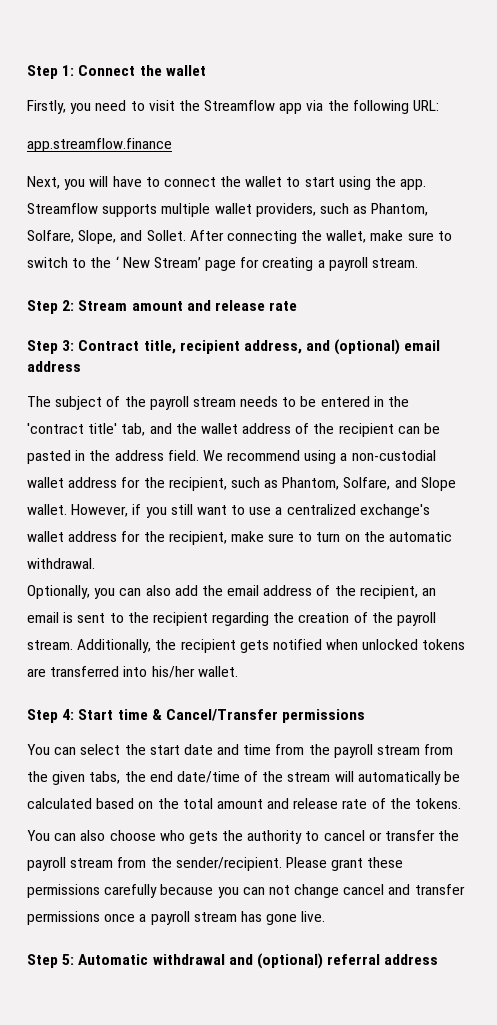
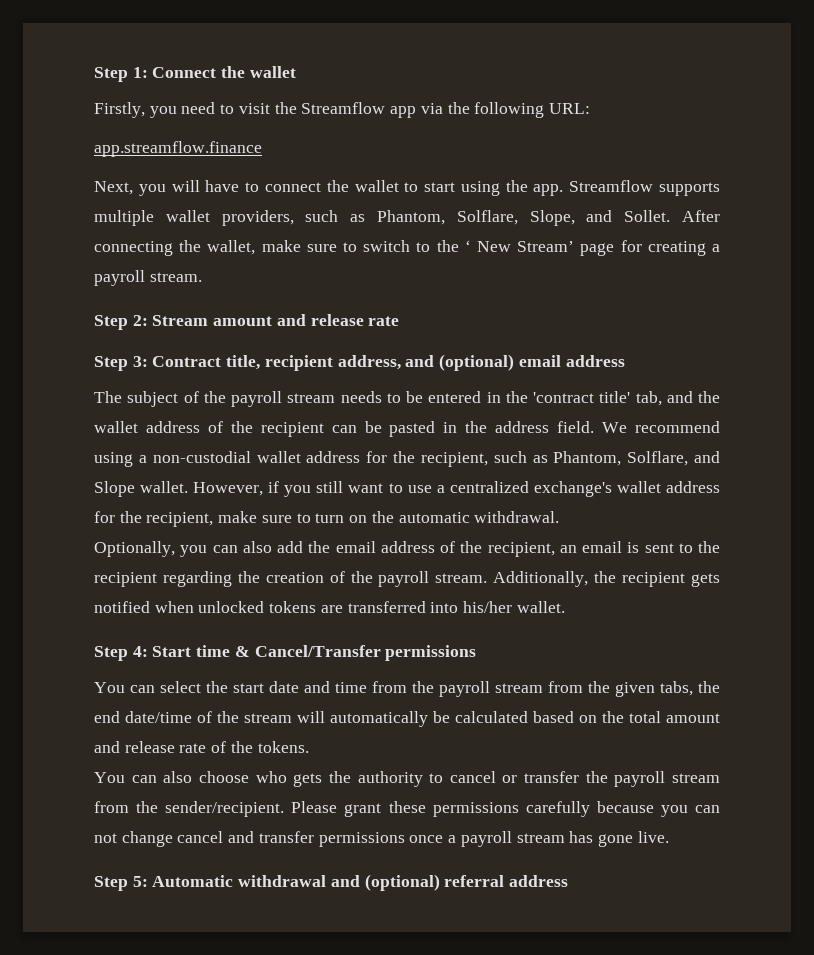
[27,230,74,243] Solfare, -> [456,210,518,225] Solflare,
[343,477,391,490] Solfare, -> [627,451,689,466] Solflare,

